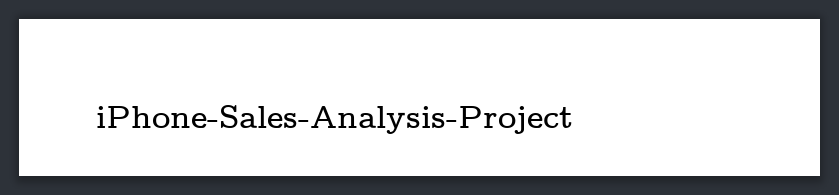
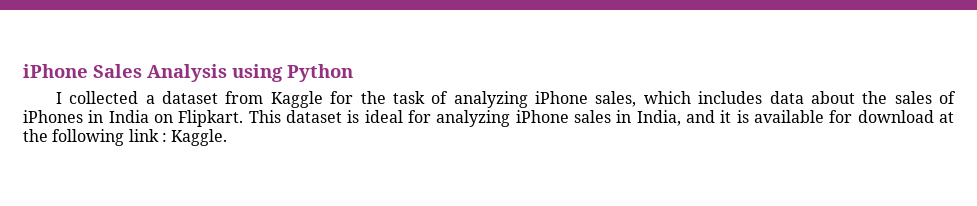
[96,105,573,134] iPhone-Sales-Analysis-Project -> [23,64,353,82] [55,91,957,108] [23,110,955,127] [23,129,228,146] iPhone Sales Analysis using Python // I collected a dataset from Kaggle for the task of analyzing iPhone sales, which includes data about the sales of iPhones in India on Flipkart. This dataset is ideal for analyzing iPhone sales in India, and it is available for download at the following link : Kaggle.

